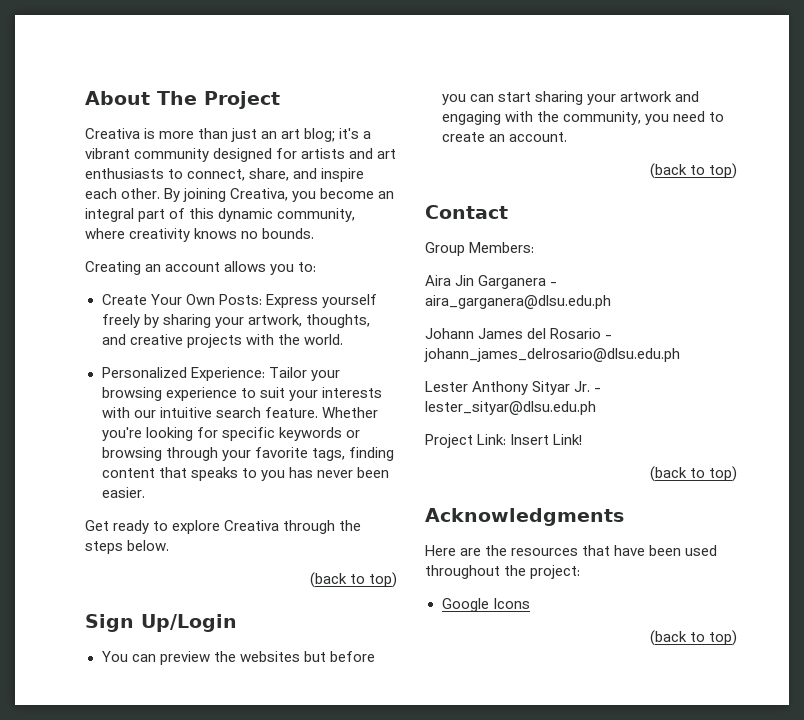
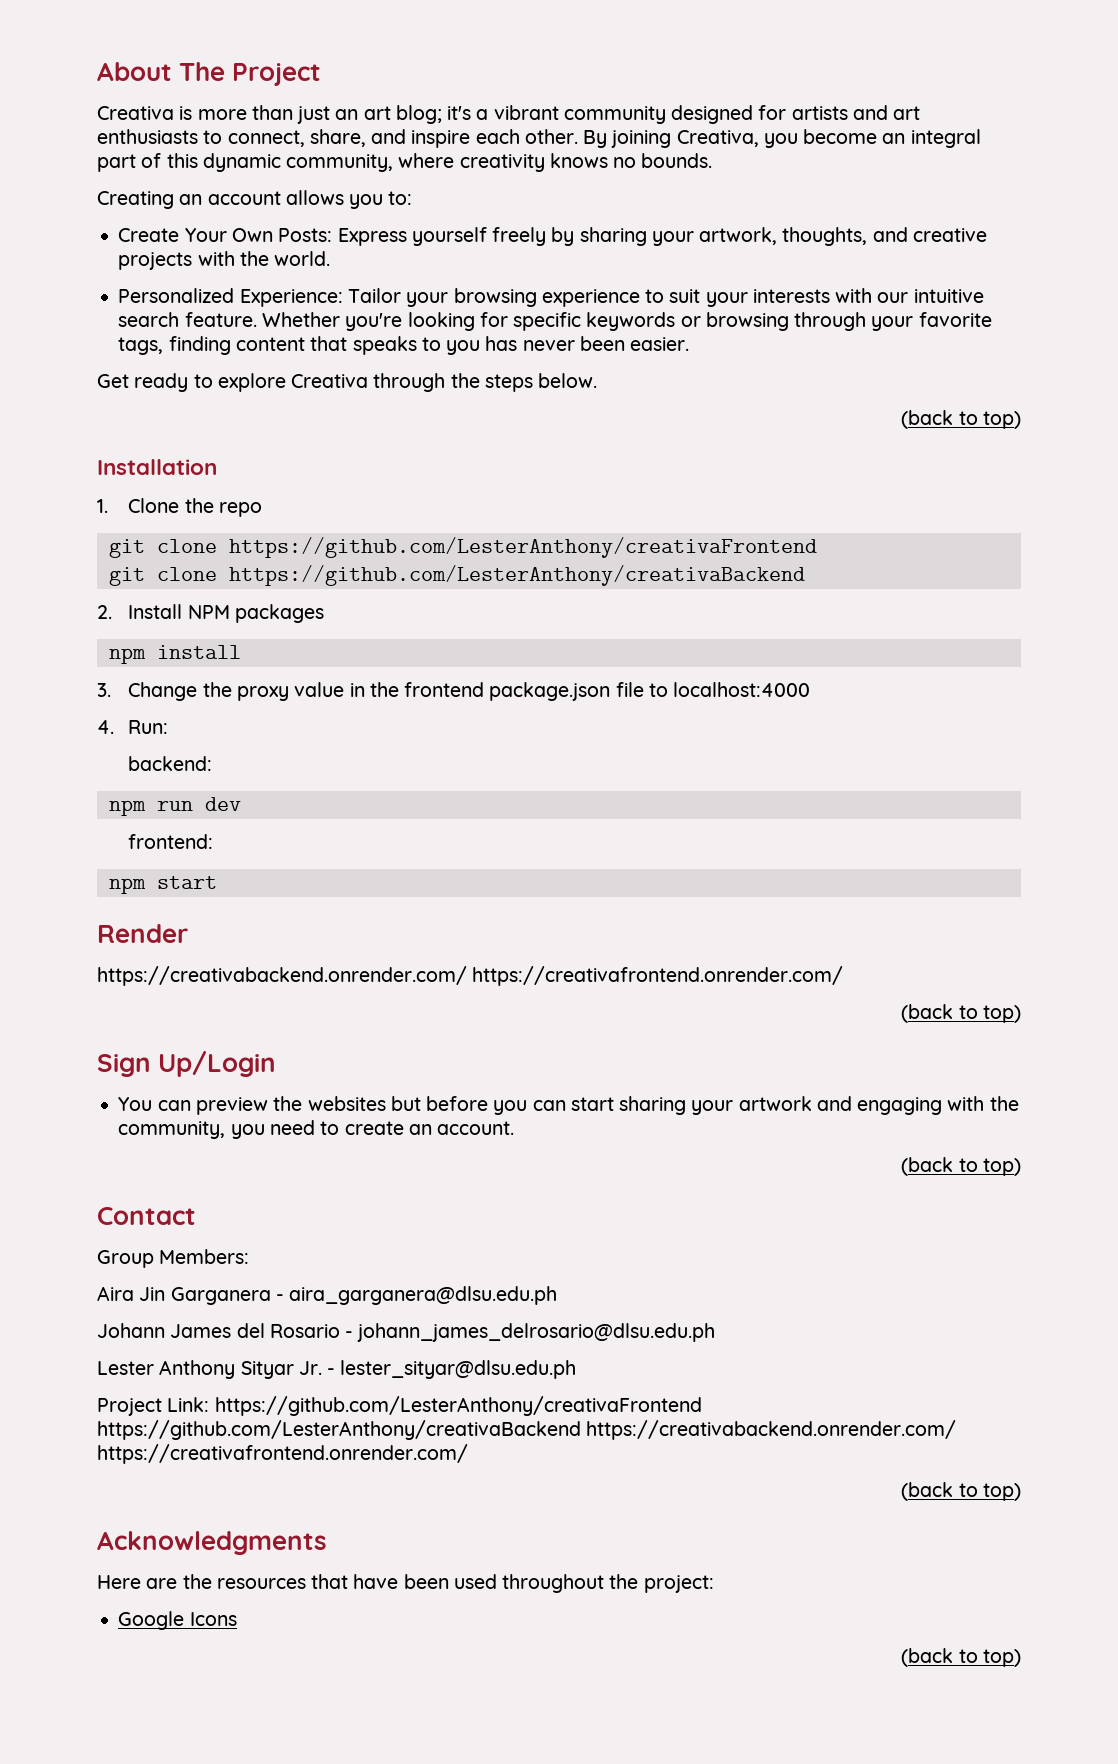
(397, 580) none -> [97,459,217,475] [97,498,262,517] [108,537,817,558] [108,565,805,586] [97,604,324,623] [108,645,241,664] [97,682,811,701] [97,720,169,734] [128,756,213,771] [108,797,241,816] [128,834,214,849] [108,876,217,894] [97,924,188,943] [97,966,844,986] [901,1004,1021,1023] // Installation // 1. Clone the repo // git clone https://github.com/LesterAnthony/creativaFrontend // git clone https://github.com/LesterAnthony/creativaBackend // 2. Install NPM packages // npm install // 3. Change the proxy value in the frontend package.json file to localhost:4000 // 4. Run: // backend: // npm run dev // frontend: // npm start // Render // https://creativabackend.onrender.com/ https://creativafrontend.onrender.com/ // (back to top)
[510,434,583,445] Insert Link! -> [214,1396,702,1416] [97,1420,957,1440] [97,1444,468,1464] https://github.com/LesterAnthony/creativaFrontend https://github.com/LesterAnthony/creativaBackend https://creativabackend.onrender.com/ https://creativafrontend.onrender.com/

